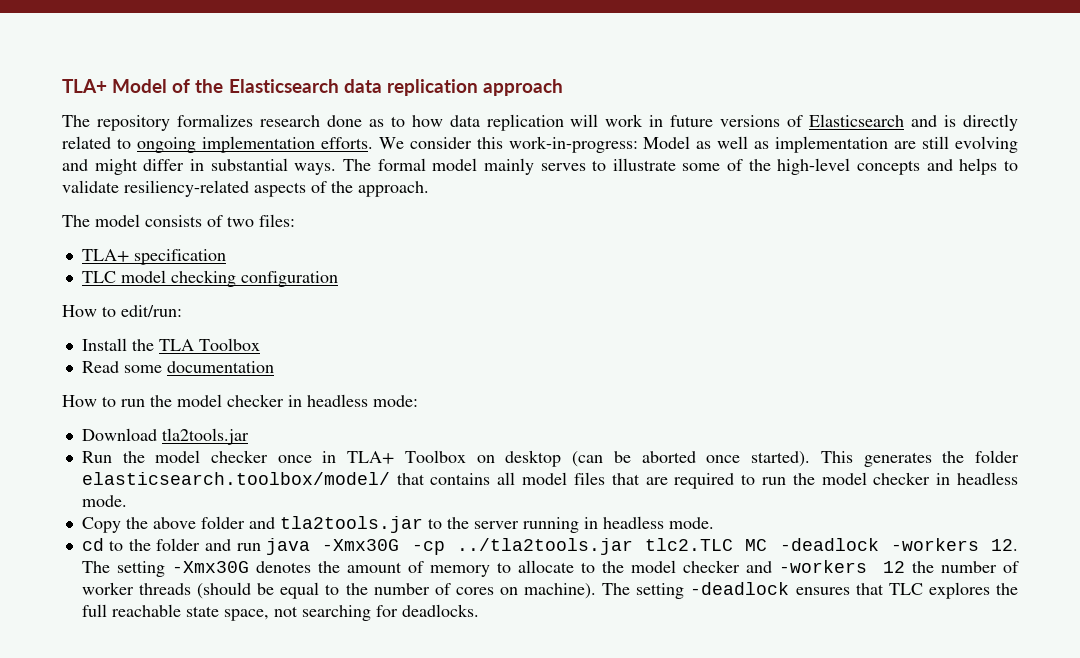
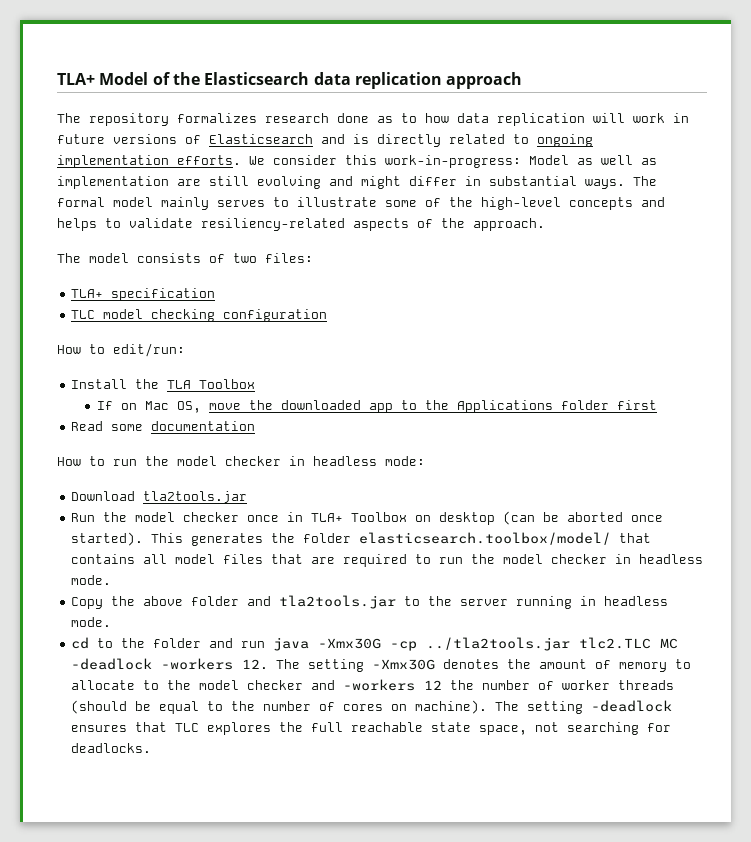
(260, 344) none -> [96,400,657,413] // If on Mac OS, move the downloaded app to the Applications folder first

